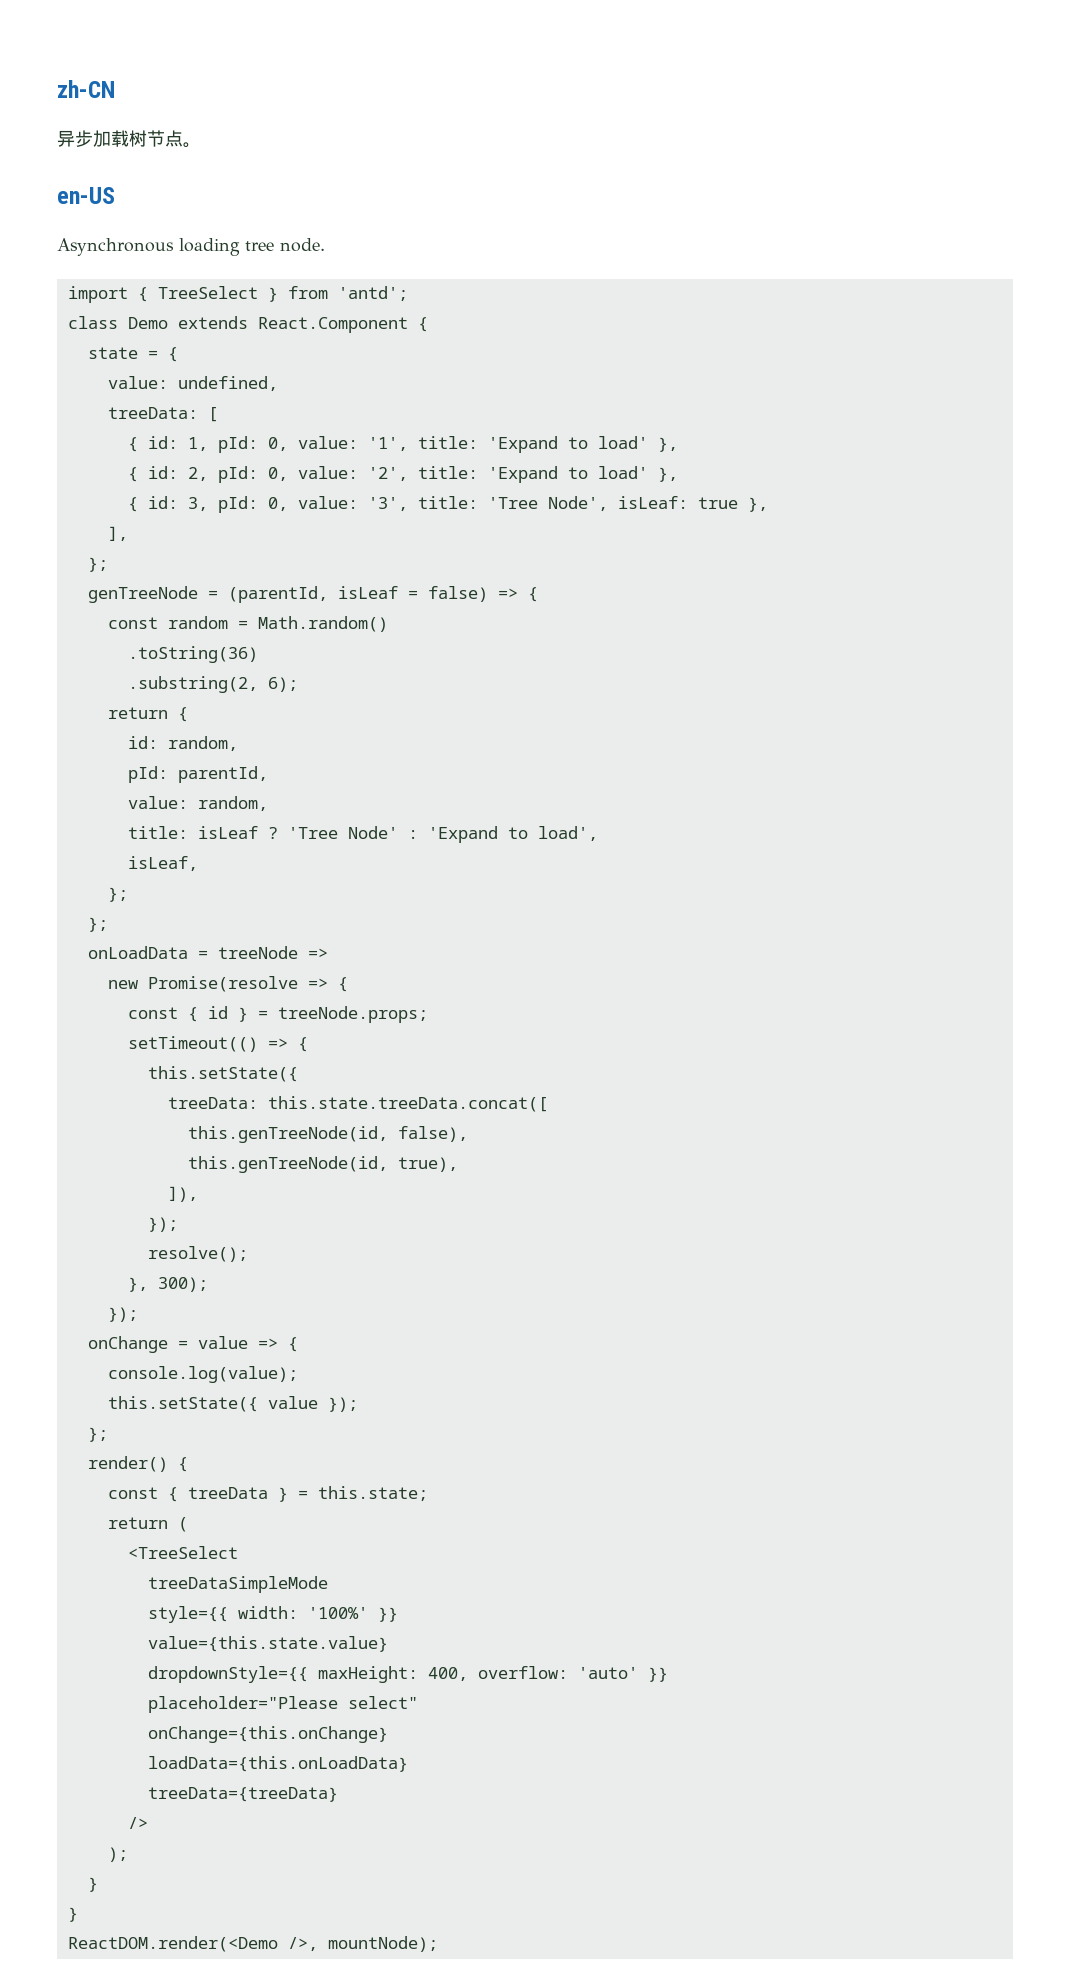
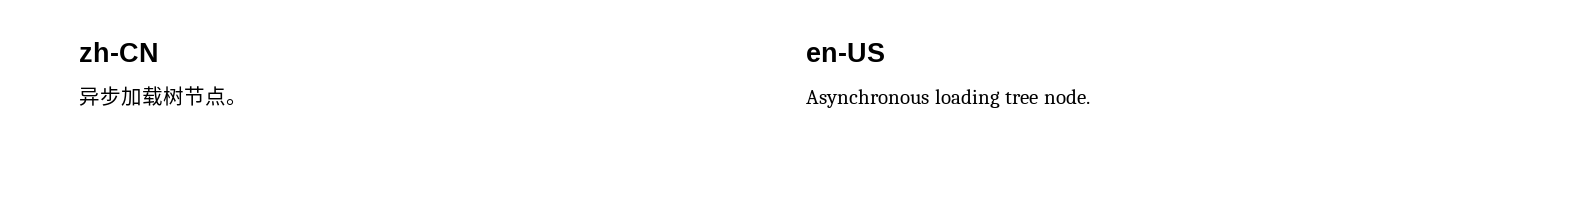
[67,286,408,303] [67,316,428,333] [87,347,178,362] [107,376,278,391] [107,407,218,422] [127,436,678,453] [127,466,678,483] [127,496,768,513] [107,526,128,541] [87,557,108,572] [87,586,538,603] [107,616,388,632] [127,646,258,663] [127,676,298,693] [107,707,188,722] [127,736,238,751] [127,766,268,783] [127,796,268,811] [127,826,598,843] [127,856,198,871] [107,887,128,902] [87,917,108,932] [87,946,328,959] [107,976,348,992] [127,1006,428,1023] [127,1036,308,1052] [147,1066,298,1082] [167,1096,548,1112] [187,1126,468,1143] [187,1156,458,1173] [167,1186,198,1202] [147,1217,178,1232] [147,1246,248,1262] [127,1277,208,1292] [107,1307,138,1322] [87,1336,298,1353] [107,1366,298,1383] [107,1396,358,1412] [87,1427,108,1442] [87,1456,188,1472] [107,1486,428,1502] [107,1517,188,1532] [127,1546,238,1559] [147,1576,328,1593] [147,1606,398,1623] [147,1636,388,1652] [147,1666,668,1683] [147,1696,418,1713] [147,1726,388,1743] [147,1756,408,1772] [147,1787,338,1802] [127,1817,148,1829] [107,1847,128,1862] [87,1877,98,1892] [67,1907,78,1922] [67,1936,438,1952] // import { TreeSelect } from 'antd'; // class Demo extends React.Component { // state = { // value: undefined, // treeData: [ // { id: 1, pId: 0, value: '1', title: 'Expand to load' }, // { id: 2, pId: 0, value: '2', title: 'Expand to load' }, // { id: 3, pId: 0, value: '3', title: 'Tree Node', isLeaf: true }, // ], // }; // genTreeNode = (parentId, isLeaf = false) => { // const random = Math.random() // .toString(36) // .substring(2, 6); // return { // id: random, // pId: parentId, // value: random, // title: isLeaf ? 'Tree Node' : 'Expand to load', // isLeaf, // }; // }; // onLoadData = treeNode => // new Promise(resolve => { // const { id } = treeNode.props; // setTimeout(() => { // this.setState({ // treeData: this.state.treeData.concat([ // this.genTreeNode(id, false), // this.genTreeNode(id, true), // ]), // }); // resolve(); // }, 300); // }); // onChange = value => { // console.log(value); // this.setState({ value }); // }; // render() { // const { treeData } = this.state; // return ( // <TreeSelect // treeDataSimpleMode // style={{ width: '100%' }} // value={this.state.value} // dropdownStyle={{ maxHeight: 400, overflow: 'auto' }} // placeholder="Please select" // onChange={this.onChange} // loadData={this.onLoadData} // treeData={treeData} // /> // ); // } // } // ReactDOM.render(<Demo />, mountNode); -> (1090, 96) none

